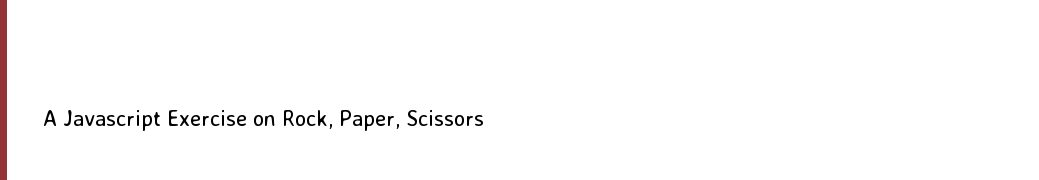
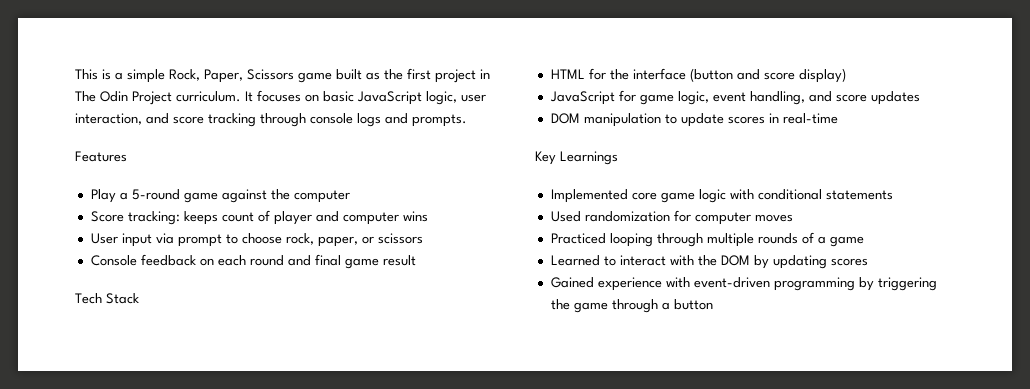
[43,110,484,131] A Javascript Exercise on Rock, Paper, Scissors -> [75,68,490,83] [75,90,486,105] [75,113,467,127] [75,151,127,162] [90,189,350,203] [90,210,428,225] [90,233,423,247] [90,254,416,269] [75,293,139,304] [550,68,846,83] [549,90,920,105] [550,113,838,127] [535,151,618,165] [550,189,893,203] [550,210,793,225] [550,232,864,247] [550,255,868,269] [550,277,937,291] [550,299,713,313] This is a simple Rock, Paper, Scissors game built as the first project in The Odin Project curriculum. It focuses on basic JavaScript logic, user interaction, and score tracking through console logs and prompts. // Features // Play a 5-round game against the computer // Score tracking: keeps count of player and computer wins // User input via prompt to choose rock, paper, or scissors // Console feedback on each round and final game result // Tech Stack // HTML for the interface (button and score display) // JavaScript for game logic, event handling, and score updates // DOM manipulation to update scores in real-time // Key Learnings // Implemented core game logic with conditional statements // Used randomization for computer moves // Practiced looping through multiple rounds of a game // Learned to interact with the DOM by updating scores // Gained experience with event-driven programming by triggering the game through a button

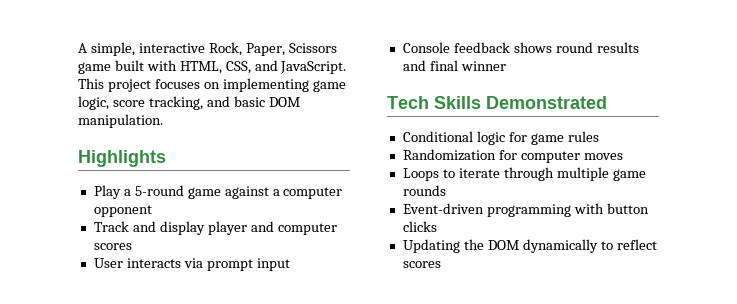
[75,69,165,83] This is a simple -> [78,42,205,56] A simple, interactive
[366,68,490,83] [75,90,486,105] [75,113,467,127] [75,151,127,162] as the first project in The Odin Project curriculum. It focuses on basic JavaScript logic, user interaction, and score tracking through console logs and prompts. // Features -> [146,60,347,74] [78,78,346,92] [78,96,300,110] [78,114,163,128] [78,150,166,167] with HTML, CSS, and JavaScript. This project focuses on implementing game logic, score tracking, and basic DOM manipulation. // Highlights
[270,189,350,203] [90,210,270,225] the computer // Score tracking: keeps count of -> [272,187,343,199] [93,205,152,217] [93,221,205,235] a computer opponent // Track and display
[402,211,428,222] wins -> [93,243,132,250] scores
[121,233,152,247] input -> [126,258,181,268] interacts
[225,233,423,247] [90,254,416,269] [75,293,139,304] [550,68,846,83] [549,90,920,105] [550,113,838,127] [535,151,618,165] [550,189,893,203] [550,211,670,222] to choose rock, paper, or scissors // Console feedback on each round and final game result // Tech Stack // HTML for the interface (button and score display) // JavaScript for game logic, event handling, and score updates // DOM manipulation to update scores in real-time // Key Learnings // Implemented core game logic with conditional statements // Used randomization -> [256,258,290,271] [402,42,639,53] [402,60,506,71] [387,96,607,109] [402,131,599,145] [402,149,496,161] input // Console feedback shows round results and final winner // Tech Skills Demonstrated // Conditional logic for game rules // Randomization
[550,233,653,247] Practiced looping -> [402,168,500,181] Loops to iterate
(754, 240) none -> [612,169,646,181] game
[801,232,864,247] [550,255,868,269] [550,277,937,291] [550,299,713,313] of a game // Learned to interact with the DOM by updating scores // Gained experience with event-driven programming by triggering the game through a button -> [402,203,649,217] [402,221,437,232] [402,239,657,253] [402,261,441,268] // Event-driven programming with button clicks // Updating the DOM dynamically to reflect scores

